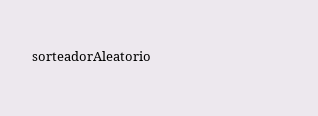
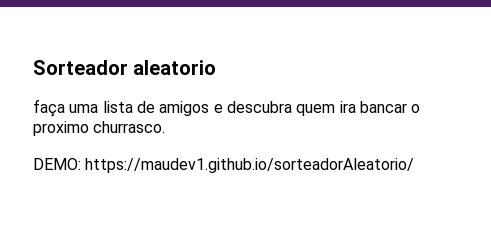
[32,51,151,61] sorteadorAleatorio -> [33,60,217,75] [33,99,421,117] [33,121,166,136] [33,158,415,173] Sorteador aleatorio // faça uma lista de amigos e descubra quem ira bancar o proximo churrasco. // DEMO: https://maudev1.github.io/sorteadorAleatorio/

